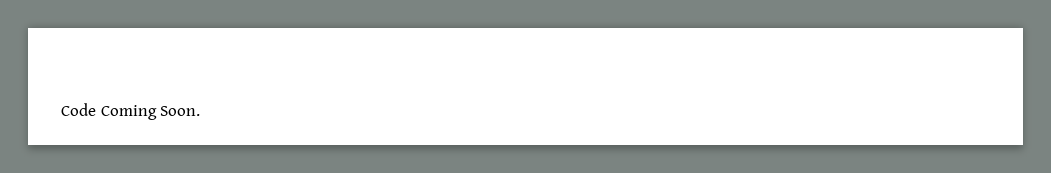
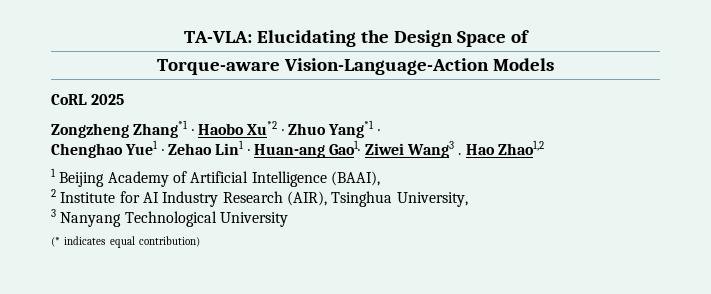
[61,103,201,120] Code Coming Soon. -> [184,30,529,47] [157,58,554,75] [51,94,125,105] [51,120,380,138] [51,140,544,158] [51,168,380,187] [51,189,468,207] [51,209,288,227] [51,236,200,248] TA-VLA: Elucidating the Design Space of // Torque-aware Vision-Language-Action Models // CoRL 2025 // Zongzheng Zhang*1 · Haobo Xu*2 · Zhuo Yang*1 · // Chenghao Yue1 · Zehao Lin1 · Huan-ang Gao1· Ziwei Wang3 . Hao Zhao1,2 // 1 Beijing Academy of Artificial Intelligence (BAAI), // 2 Institute for AI Industry Research (AIR), Tsinghua University, // 3 Nanyang Technological University // (* indicates equal contribution)

